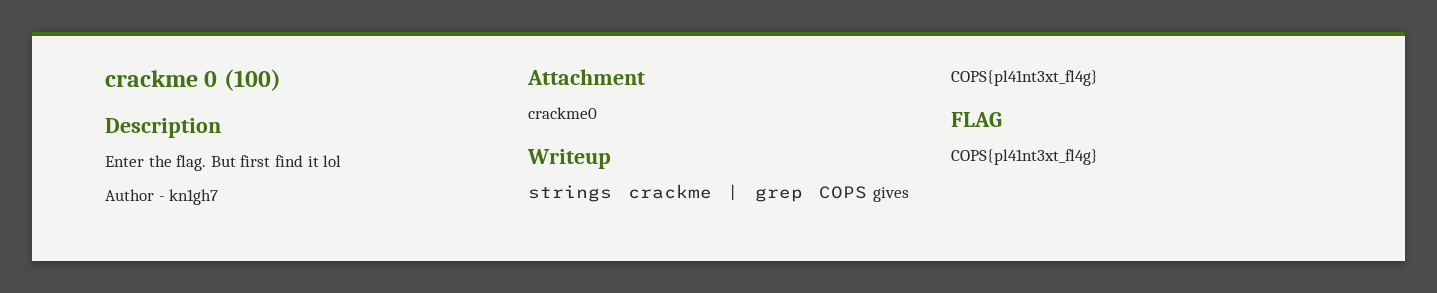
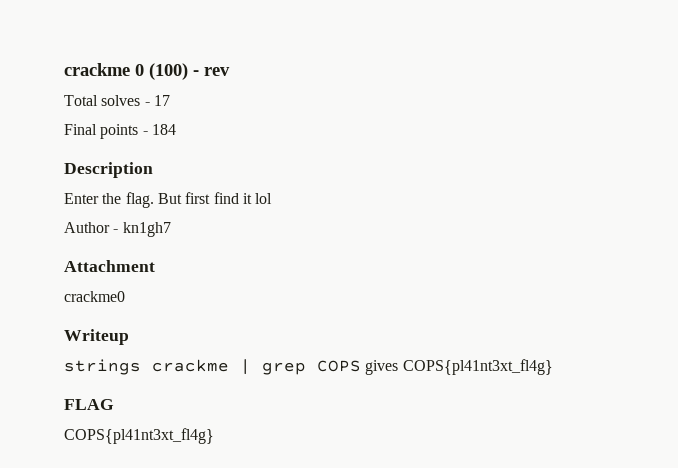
(281, 80) none -> [193,67,230,76] [64,95,170,106] [64,124,176,139] - rev // Total solves - 17 // Final points - 184

